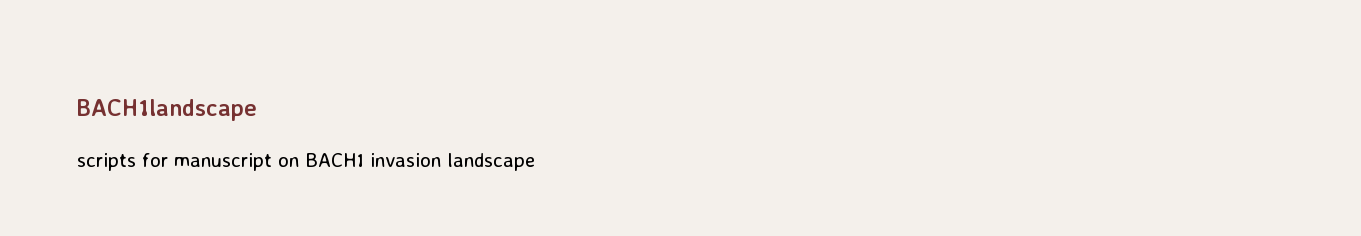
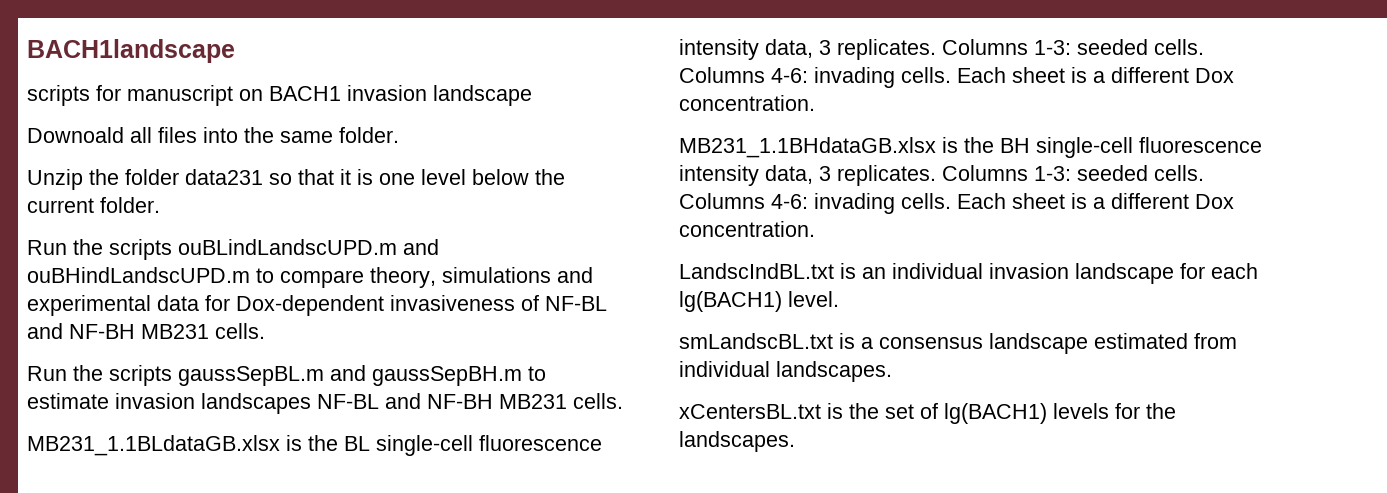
(535, 162) none -> [27,127,399,143] [27,169,565,190] [27,197,160,213] [27,239,439,260] [27,267,593,288] [27,295,607,316] [27,323,265,339] [27,365,546,386] [27,393,623,414] [27,435,602,456] [679,39,1204,60] [679,67,1234,88] [679,95,815,111] [679,137,1262,158] [679,165,1204,186] [679,193,1234,214] [679,221,815,237] [679,263,1258,284] [679,291,839,312] [679,333,1237,354] [679,361,892,382] [679,403,1176,424] [679,431,795,452] // Downoald all files into the same folder. // Unzip the folder data231 so that it is one level below the current folder. // Run the scripts ouBLindLandscUPD.m and ouBHindLandscUPD.m to compare theory, simulations and experimental data for Dox-dependent invasiveness of NF-BL and NF-BH MB231 cells. // Run the scripts gaussSepBL.m and gaussSepBH.m to estimate invasion landscapes NF-BL and NF-BH MB231 cells. // MB231_1.1BLdataGB.xlsx is the BL single-cell fluorescence intensity data, 3 replicates. Columns 1-3: seeded cells. Columns 4-6: invading cells. Each sheet is a different Dox concentration. // MB231_1.1BHdataGB.xlsx is the BH single-cell fluorescence intensity data, 3 replicates. Columns 1-3: seeded cells. Columns 4-6: invading cells. Each sheet is a different Dox concentration. // LandscIndBL.txt is an individual invasion landscape for each lg(BACH1) level. // smLandscBL.txt is a consensus landscape estimated from individual landscapes. // xCentersBL.txt is the set of lg(BACH1) levels for the landscapes.

